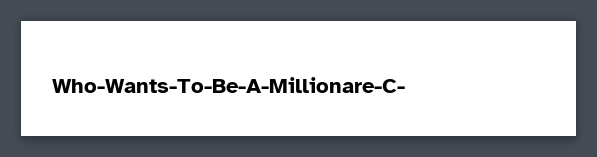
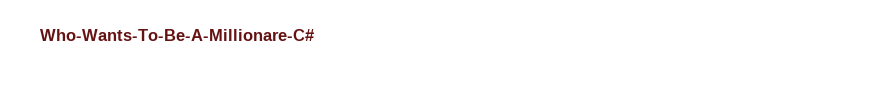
[52,77,405,93] Who-Wants-To-Be-A-Millionare-C- -> [40,29,314,41] Who-Wants-To-Be-A-Millionare-C#

